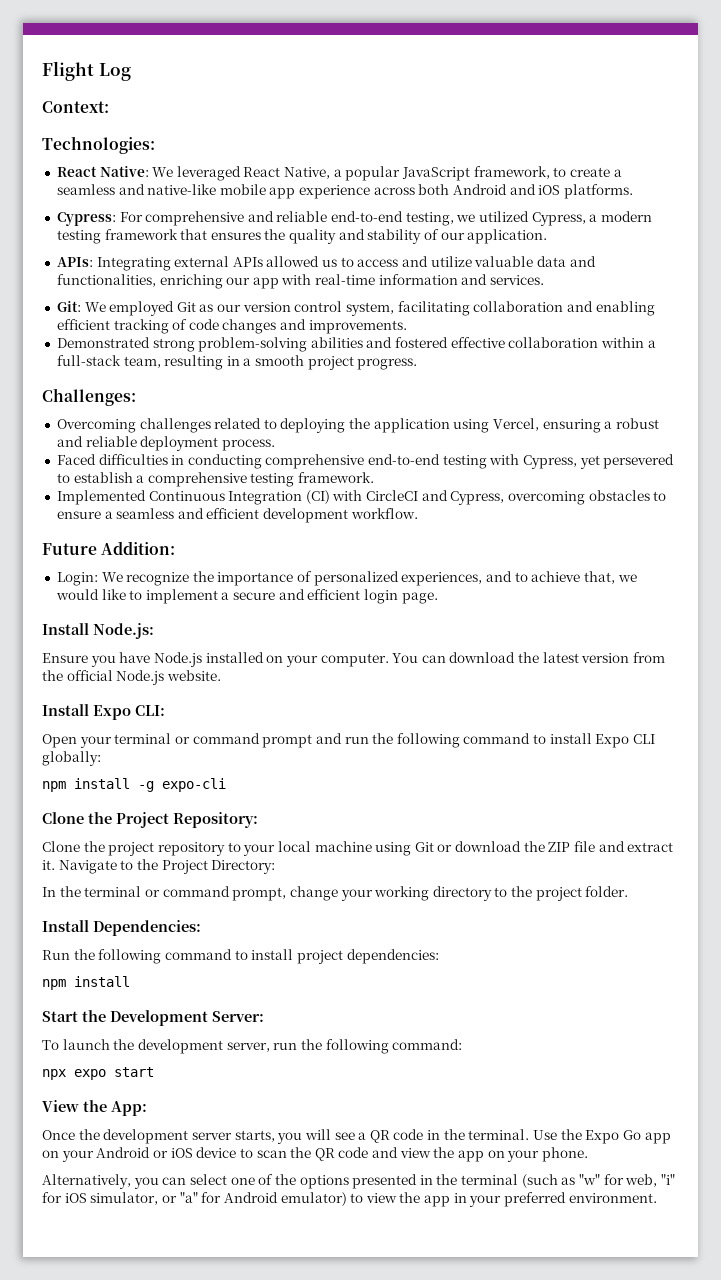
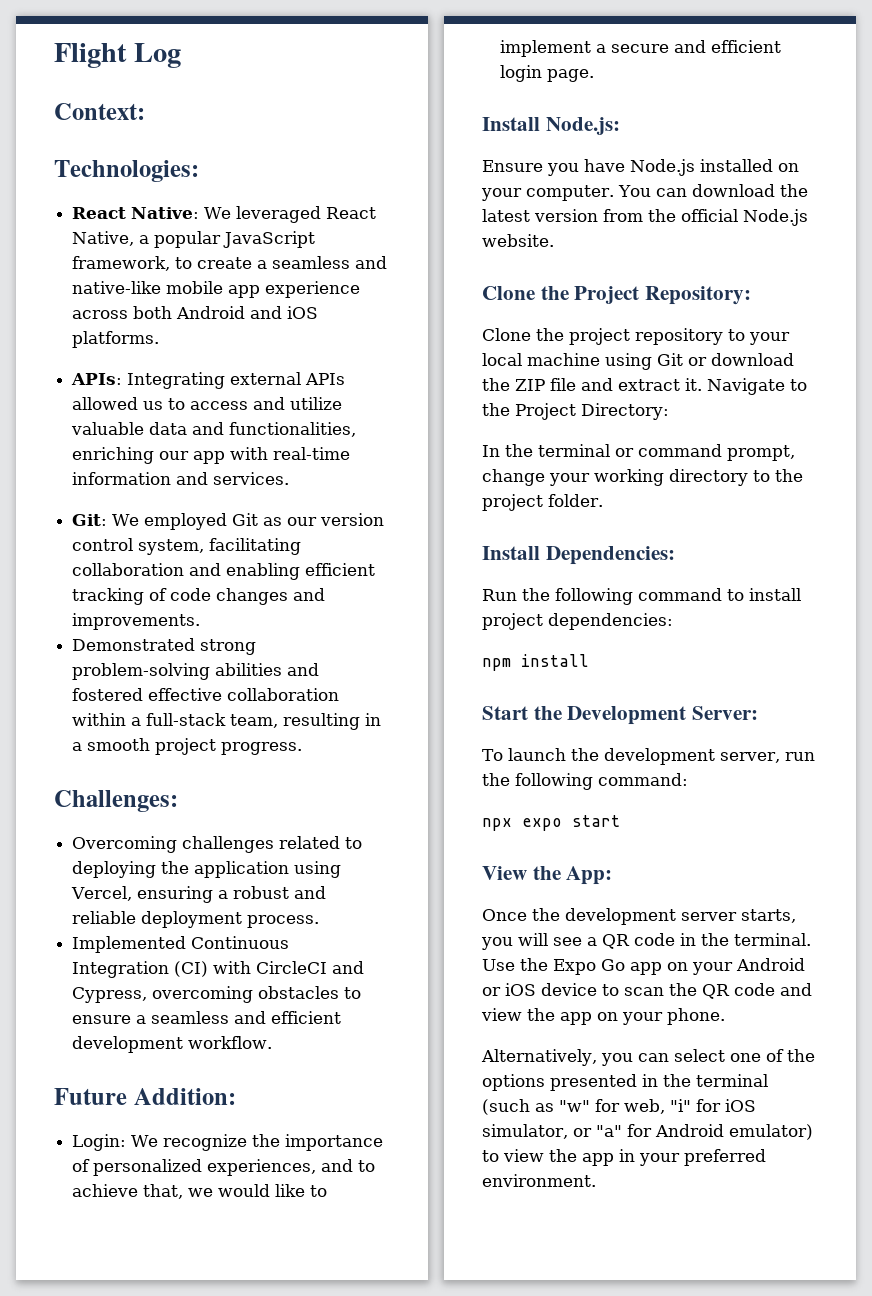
[56,211,652,226] [56,229,548,244] // Cypress: For comprehensive and reliable end-to-end testing, we utilized Cypress, a modern testing framework that ensures the quality and stability of our application. -> (160, 339) none
[56,454,675,469] [56,472,375,487] // Faced difficulties in conducting comprehensive end-to-end testing with Cypress, yet persevered to establish a comprehensive testing framework. -> (320, 921) none
[42,704,165,720] [42,733,656,748] [42,751,101,766] [42,778,226,792] // Install Expo CLI: // Open your terminal or command prompt and run the following command to install Expo CLI globally: // npm install -g expo-cli -> (554, 240) none

